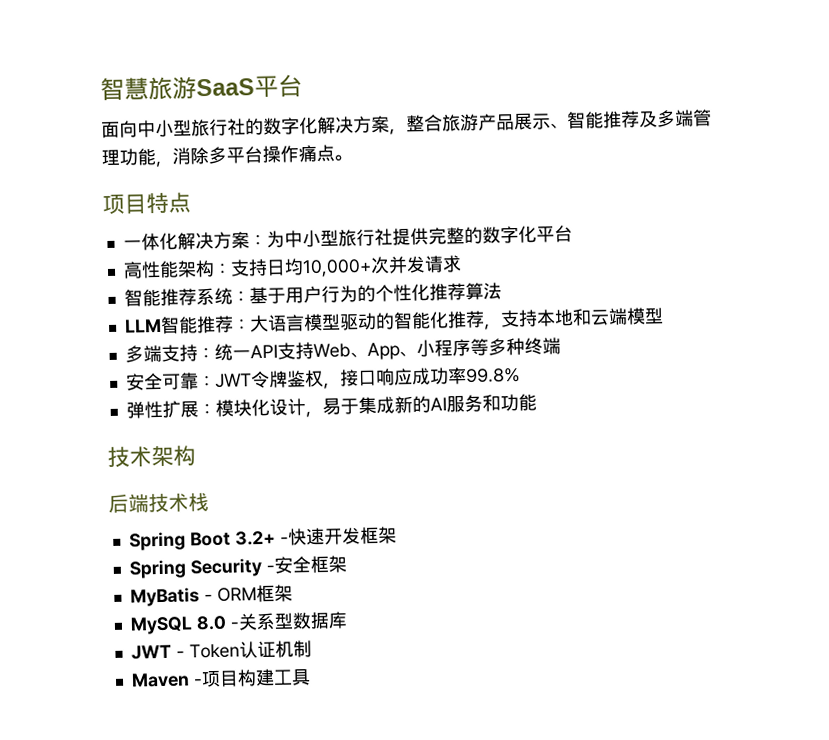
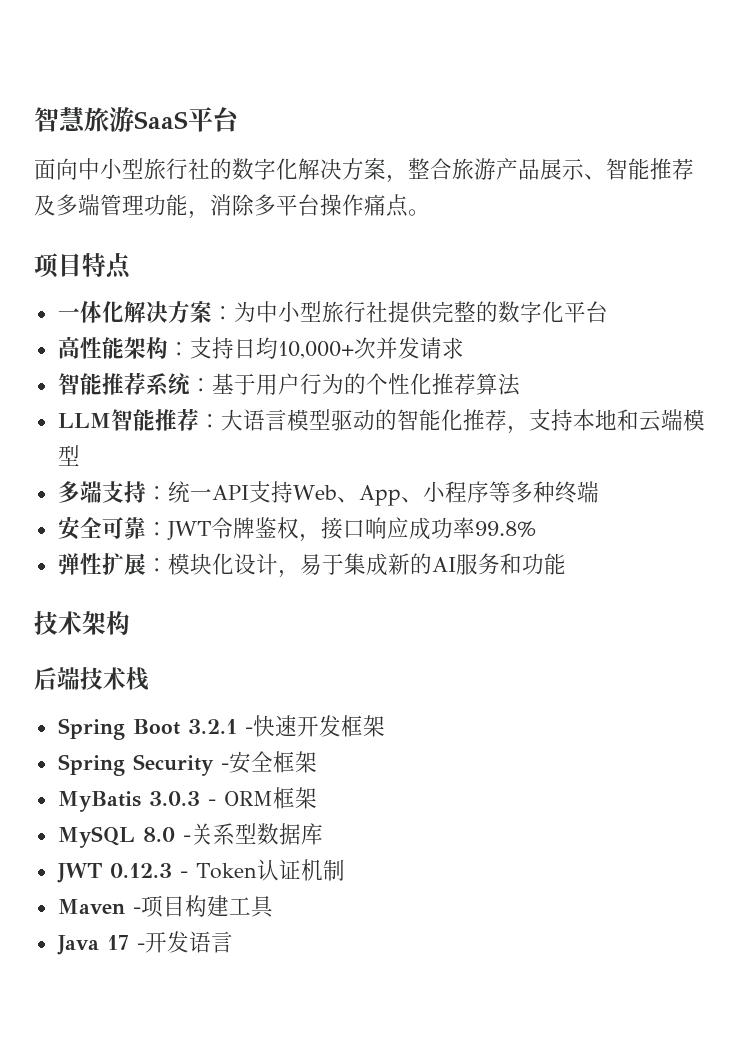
[234,530,276,546] 3.2+ -> [187,719,237,734] 3.2.1
(200, 597) none -> [148,791,200,806] 3.0.3
(172, 652) none -> [109,863,172,878] 0.12.3
(311, 677) none -> [56,931,233,955] // Java 17 -开发语言

